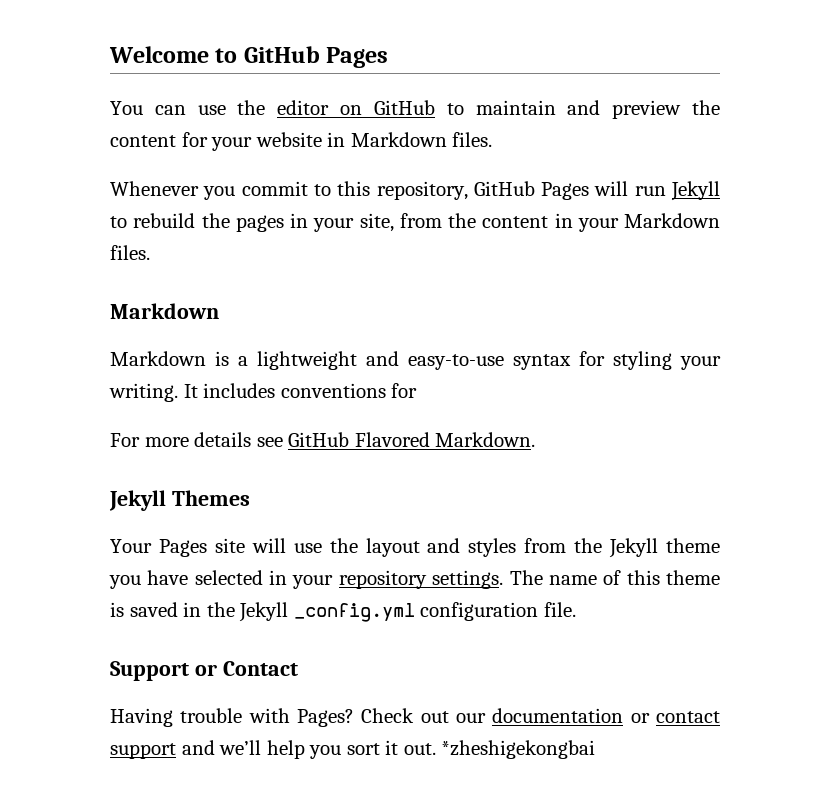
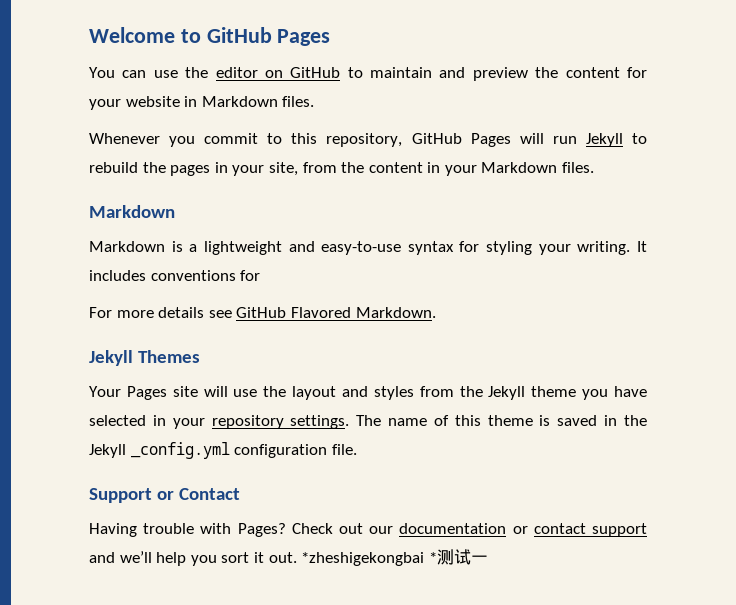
(596, 749) none -> [428,549,488,565] *测试一

